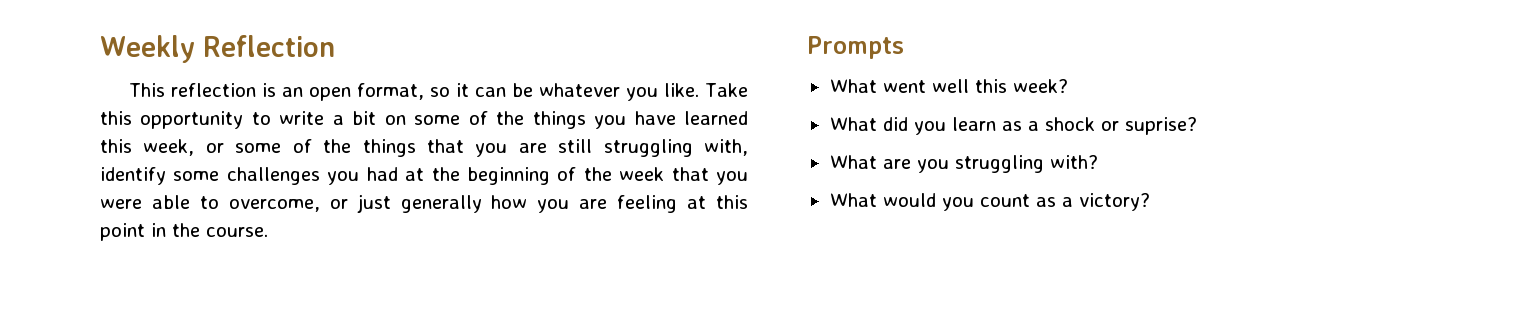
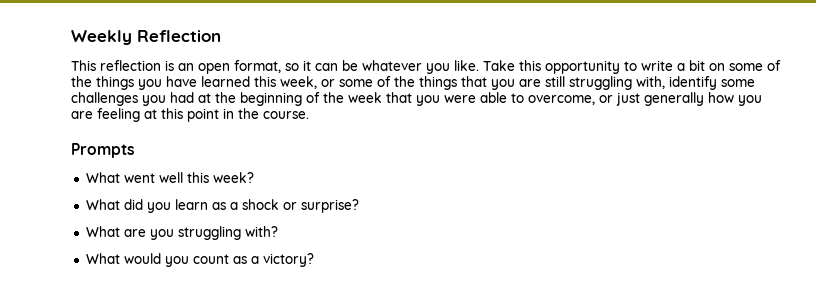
[1124,117,1197,135] suprise? -> [300,199,359,213] surprise?

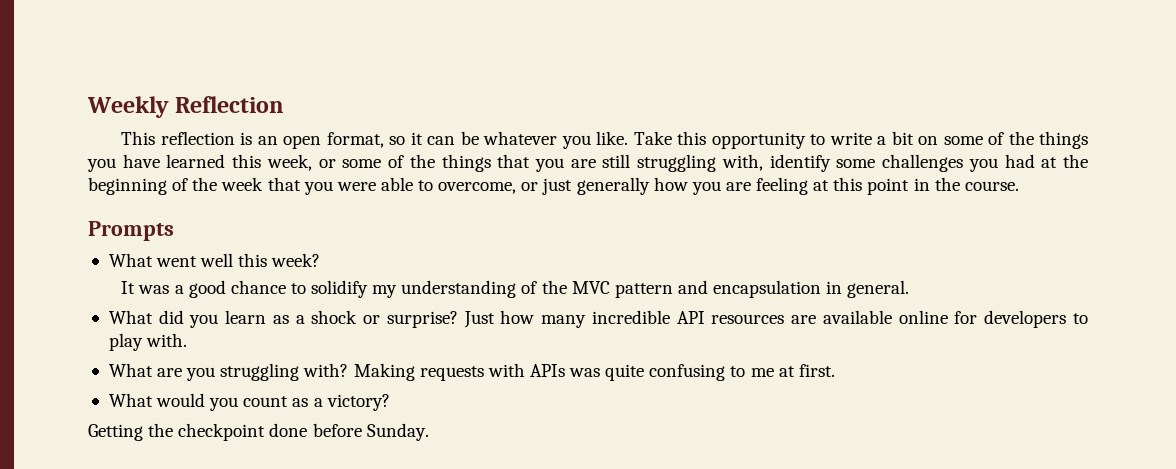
(254, 177) none -> [121,280,910,298] // It was a good chance to solidify my understanding of the MVC pattern and encapsulation in general.
(359, 206) none -> [463,310,1088,328] [108,333,188,351] Just how many incredible API resources are available online for developers to play with.
(278, 231) none -> [353,363,835,381] Making requests with APIs was quite confusing to me at first.
(314, 260) none -> [88,423,429,441] // Getting the checkpoint done before Sunday.

